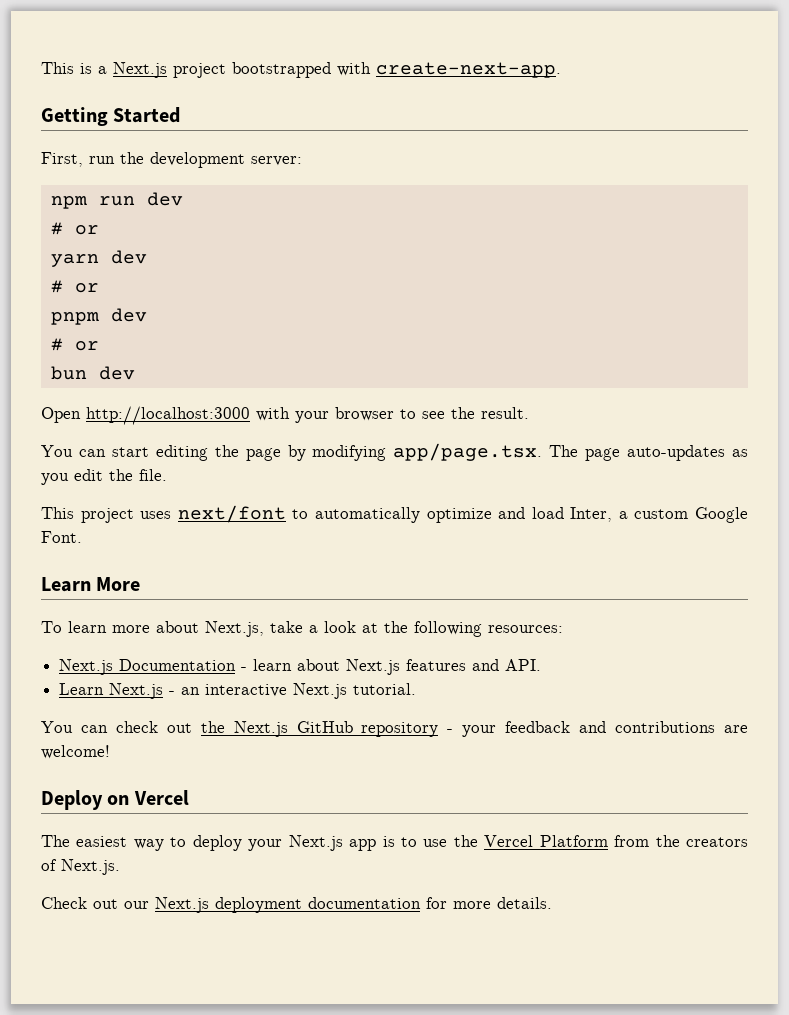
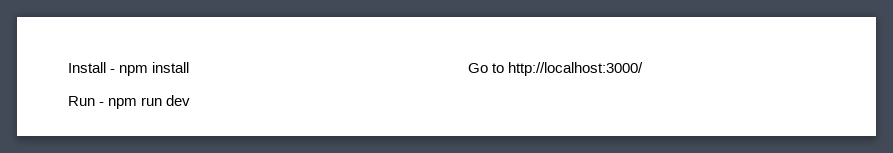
[41,62,561,78] [41,107,181,126] [41,152,302,168] [50,192,183,209] [50,222,99,235] [50,250,147,267] [50,280,99,293] [50,308,147,325] [50,338,99,351] [50,366,135,380] [41,406,529,425] [41,443,748,461] [41,469,167,485] [41,505,749,523] [41,531,82,543] [41,577,141,592] [41,621,563,637] [59,659,542,675] [59,683,417,699] [41,721,748,737] [41,745,110,759] [41,790,189,810] [41,835,748,851] [41,859,120,875] [41,897,552,913] This is a Next.js project bootstrapped with create-next-app. // Getting Started // First, run the development server: // npm run dev // # or // yarn dev // # or // pnpm dev // # or // bun dev // Open http://localhost:3000 with your browser to see the result. // You can start editing the page by modifying app/page.tsx. The page auto-updates as you edit the file. // This project uses next/font to automatically optimize and load Inter, a custom Google Font. // Learn More // To learn more about Next.js, take a look at the following resources: // Next.js Documentation - learn about Next.js features and API. // Learn Next.js - an interactive Next.js tutorial. // You can check out the Next.js GitHub repository - your feedback and contributions are welcome! // Deploy on Vercel // The easiest way to deploy your Next.js app is to use the Vercel Platform from the creators of Next.js. // Check out our Next.js deployment documentation for more details. -> [68,62,190,76] [68,95,191,109] [468,62,644,76] Install - npm install // Run - npm run dev // Go to http://localhost:3000/

